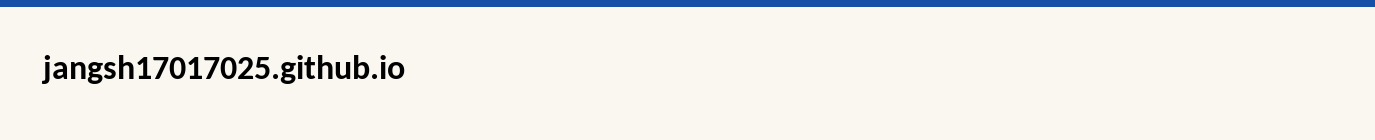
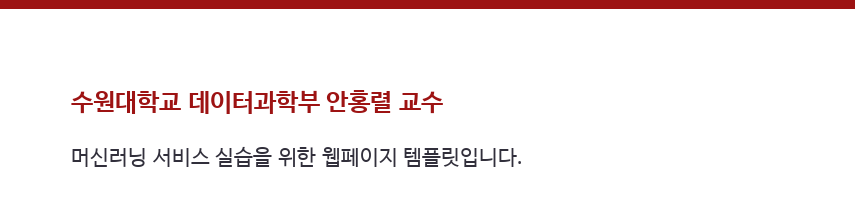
[41,55,405,84] jangsh17017025.github.io -> [71,90,443,114] [71,146,523,167] 수원대학교 데이터과학부 안홍렬 교수 // 머신러닝 서비스 실습을 위한 웹페이지 템플릿입니다.

